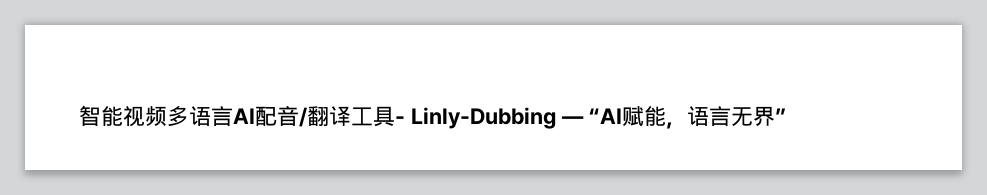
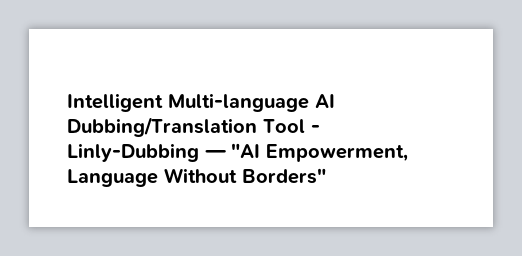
[79,105,786,129] 智能视频多语言AI配音/翻译工具- Linly-Dubbing — “AI赋能，语言无界” -> [67,93,335,112] [67,117,320,137] [67,143,408,162] [67,168,326,187] Intelligent Multi-language AI Dubbing/Translation Tool - Linly-Dubbing — "AI Empowerment, Language Without Borders"

